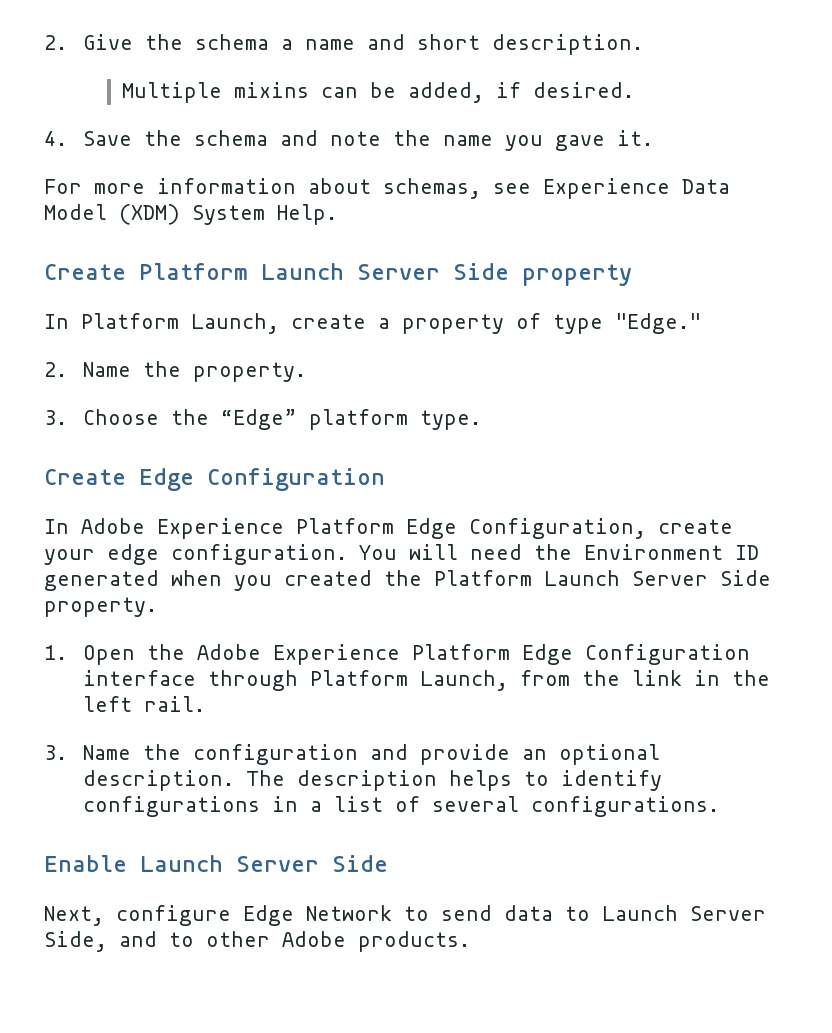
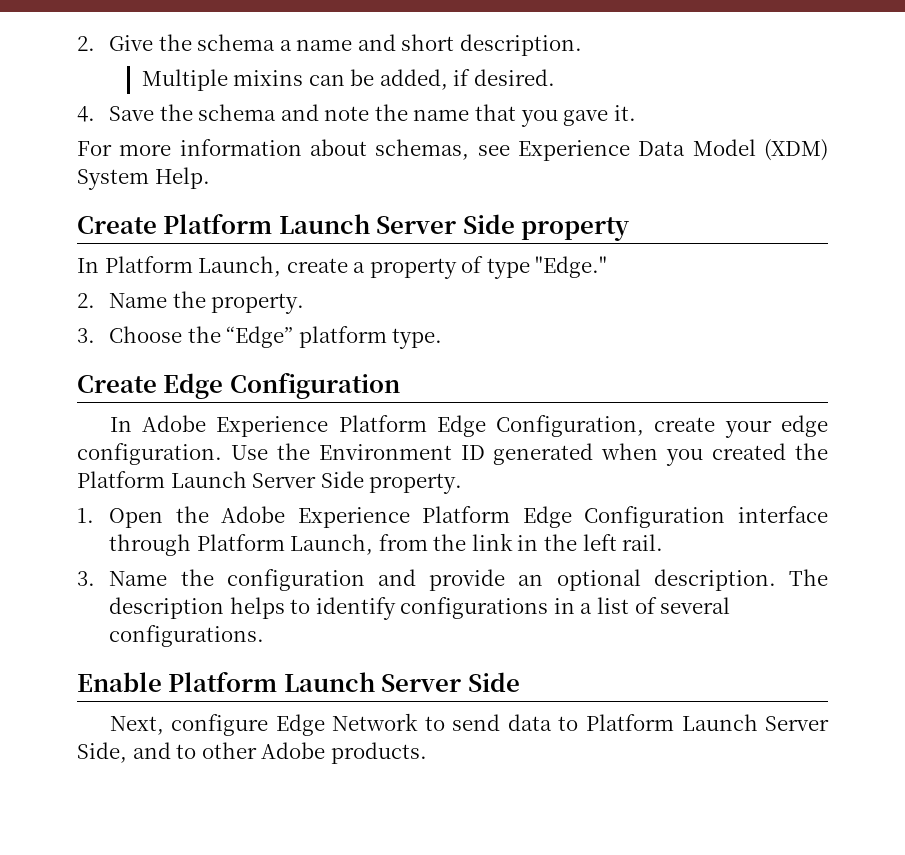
(494, 140) none -> [475,104,517,121] that
[359,544,522,560] You will need -> [230,445,268,460] Use
(127, 863) none -> [168,671,278,692] Platform
(590, 913) none -> [585,714,674,731] Platform

